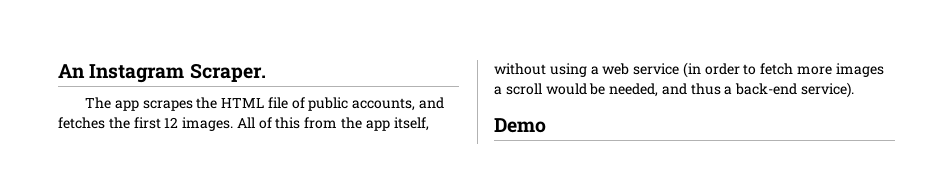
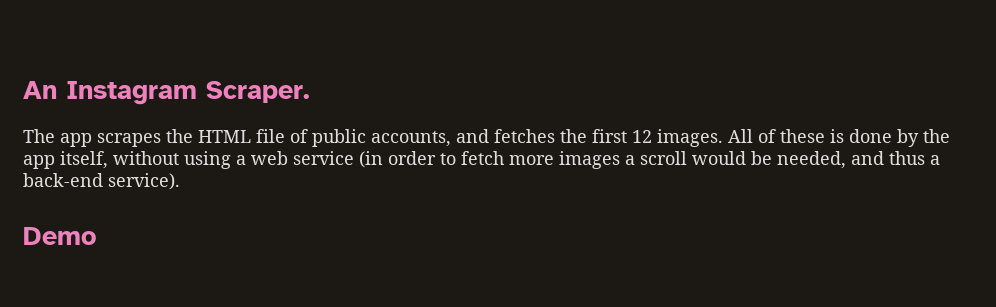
[275,117,338,129] this from -> [780,129,919,147] these is done by

